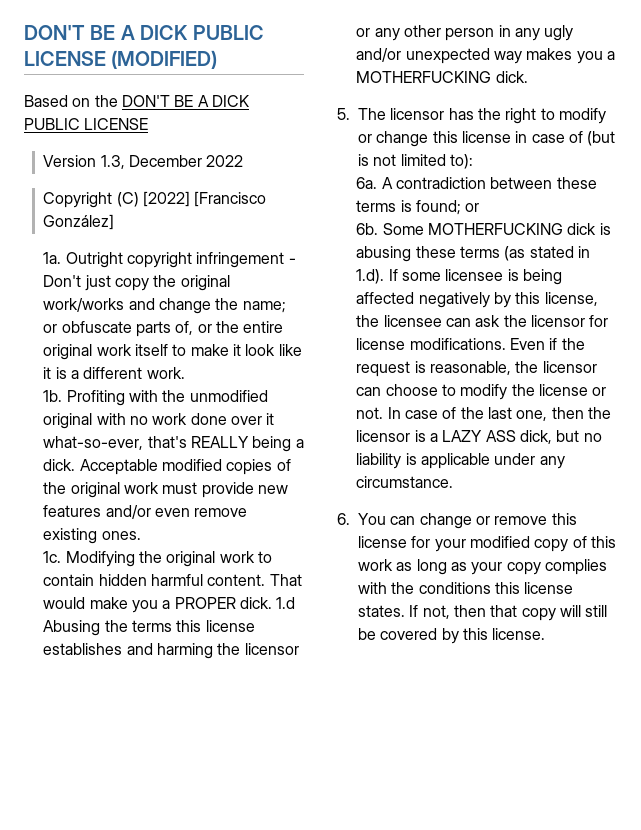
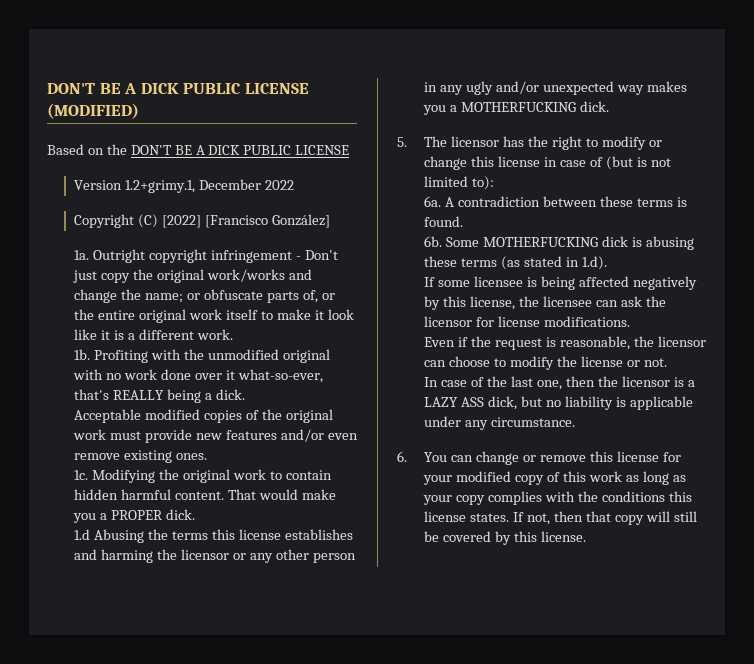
[100,155,125,169] 1.3, -> [125,180,196,193] 1.2+grimy.1,
(76, 465) none -> (246, 394) //
(273, 603) none -> (196, 514) //
[416,200,480,215] found; or -> [424,216,464,227] found.
(385, 276) none -> (607, 263) //
(506, 344) none -> (631, 321) //
(384, 413) none -> (667, 362) //

